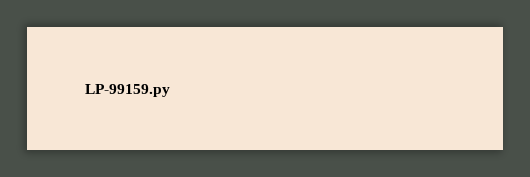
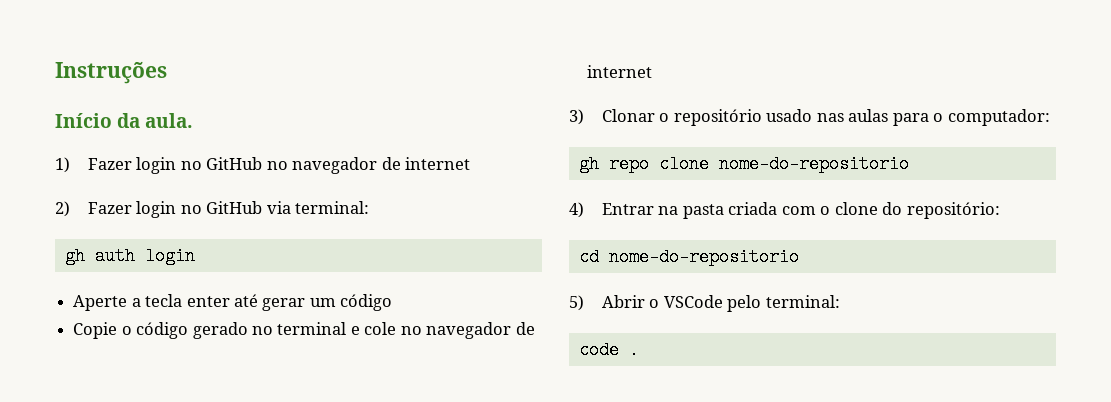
[85,84,170,97] LP-99159.py -> [55,61,167,84] [55,113,194,128] [55,157,471,174] [55,201,370,218] [64,247,195,265] [73,294,393,311] [73,322,535,339] [587,65,653,78] [569,109,1050,126] [578,155,909,173] [569,202,1000,219] [578,248,799,266] [569,295,840,312] [578,341,639,359] Instruções // Início da aula. // 1) Fazer login no GitHub no navegador de internet // 2) Fazer login no GitHub via terminal: // gh auth login // Aperte a tecla enter até gerar um código // Copie o código gerado no terminal e cole no navegador de internet // 3) Clonar o repositório usado nas aulas para o computador: // gh repo clone nome-do-repositorio // 4) Entrar na pasta criada com o clone do repositório: // cd nome-do-repositorio // 5) Abrir o VSCode pelo terminal: // code .

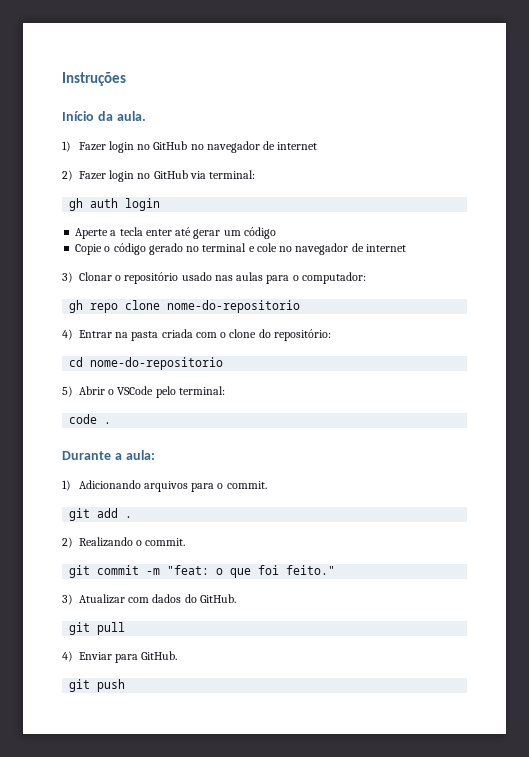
(639, 350) none -> [62,450,155,460] [62,480,267,492] [69,508,133,521] [62,537,186,548] [69,565,336,578] [62,594,236,605] [69,622,126,635] [62,651,178,663] [69,679,126,692] // Durante a aula: // 1) Adicionando arquivos para o commit. // git add . // 2) Realizando o commit. // git commit -m "feat: o que foi feito." // 3) Atualizar com dados do GitHub. // git pull // 4) Enviar para GitHub. // git push

